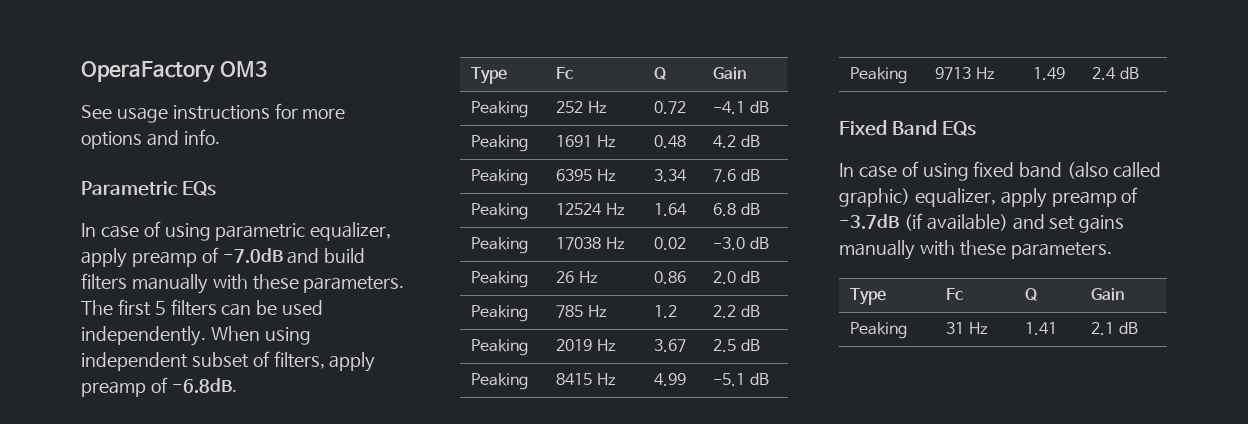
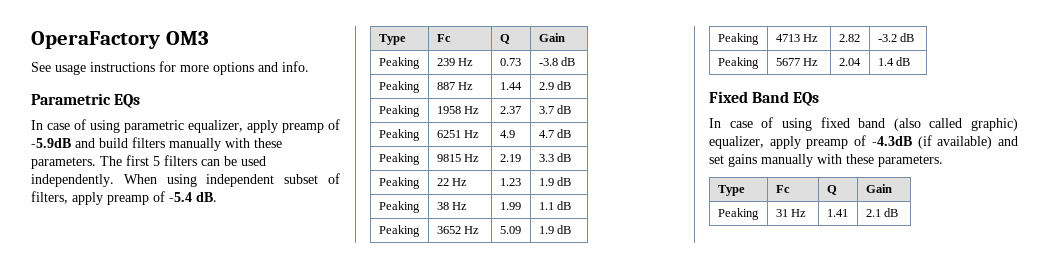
[222,248,283,263] -7.0dB -> [31,138,71,148] -5.9dB
[171,378,237,393] [471,67,508,84] [556,67,574,79] [654,67,667,80] [713,67,747,80] [471,101,529,118] [556,101,607,113] [654,101,687,114] [713,101,769,114] [471,135,529,152] [556,135,616,147] [654,135,687,148] [713,135,760,148] [471,169,529,186] [556,169,616,181] [654,169,688,182] [713,169,760,182] [471,203,529,220] [556,203,625,215] [654,203,688,216] [713,203,760,216] [471,237,529,254] [556,237,625,250] [654,237,687,250] [713,237,769,250] [471,271,529,288] [556,271,598,283] [654,271,687,284] [713,271,760,284] [471,305,529,322] [556,305,607,318] [654,305,678,318] [713,305,760,318] [471,339,529,356] [556,339,616,351] [654,339,687,352] [713,339,760,352] [471,373,529,390] [556,373,616,385] [654,373,687,386] [713,373,769,386] [850,67,908,84] [935,67,995,80] [1033,67,1066,80] [1092,67,1117,80] -6.8dB. // Type | Fc | Q | Gain // Peaking | 252 Hz | 0.72 | -4.1 dB // Peaking | 1691 Hz | 0.48 | 4.2 dB // Peaking | 6395 Hz | 3.34 | 7.6 dB // Peaking | 12524 Hz | 1.64 | 6.8 dB // Peaking | 17038 Hz | 0.02 | -3.0 dB // Peaking | 26 Hz | 0.86 | 2.0 dB // Peaking | 785 Hz | 1.2 | 2.2 dB // Peaking | 2019 Hz | 3.67 | 2.5 dB // Peaking | 8415 Hz | 4.99 | -5.1 dB // Peaking | 9713 Hz | 1.49 | 2.4 -> [169,192,217,202] [378,34,406,45] [436,34,451,42] [499,34,510,44] [538,33,565,42] [378,57,420,69] [436,58,474,66] [499,58,521,66] [538,57,576,66] [378,81,420,93] [436,82,474,90] [499,82,522,90] [538,81,572,90] [378,105,420,117] [436,106,480,114] [499,106,521,114] [538,105,572,114] [378,129,420,141] [436,130,480,138] [499,130,515,138] [538,129,572,138] [378,153,420,165] [436,154,480,162] [499,154,521,162] [538,153,572,162] [378,177,420,189] [436,178,468,186] [499,178,521,186] [538,177,572,186] [378,201,420,213] [436,202,468,210] [499,202,521,210] [538,201,572,210] [378,225,420,237] [436,226,480,234] [499,226,521,234] [538,225,572,234] [717,33,759,45] [775,34,819,42] [838,34,860,42] [877,33,915,42] [717,57,759,69] [775,58,819,66] [838,58,861,66] [877,58,894,66] -5.4 dB. // Type | Fc | Q | Gain // Peaking | 239 Hz | 0.73 | -3.8 dB // Peaking | 887 Hz | 1.44 | 2.9 dB // Peaking | 1958 Hz | 2.37 | 3.7 dB // Peaking | 6251 Hz | 4.9 | 4.7 dB // Peaking | 9815 Hz | 2.19 | 3.3 dB // Peaking | 22 Hz | 1.23 | 1.9 dB // Peaking | 38 Hz | 1.99 | 1.1 dB // Peaking | 3652 Hz | 5.09 | 1.9 dB // Peaking | 4713 Hz | 2.82 | -3.2 dB // Peaking | 5677 Hz | 2.04 | 1.4
[839,214,899,229] -3.7dB -> [871,136,912,146] -4.3dB

